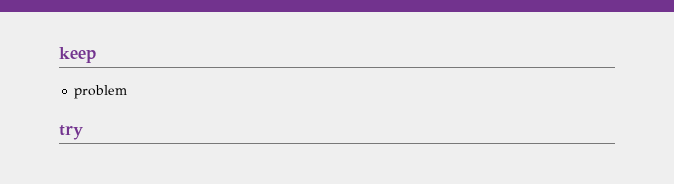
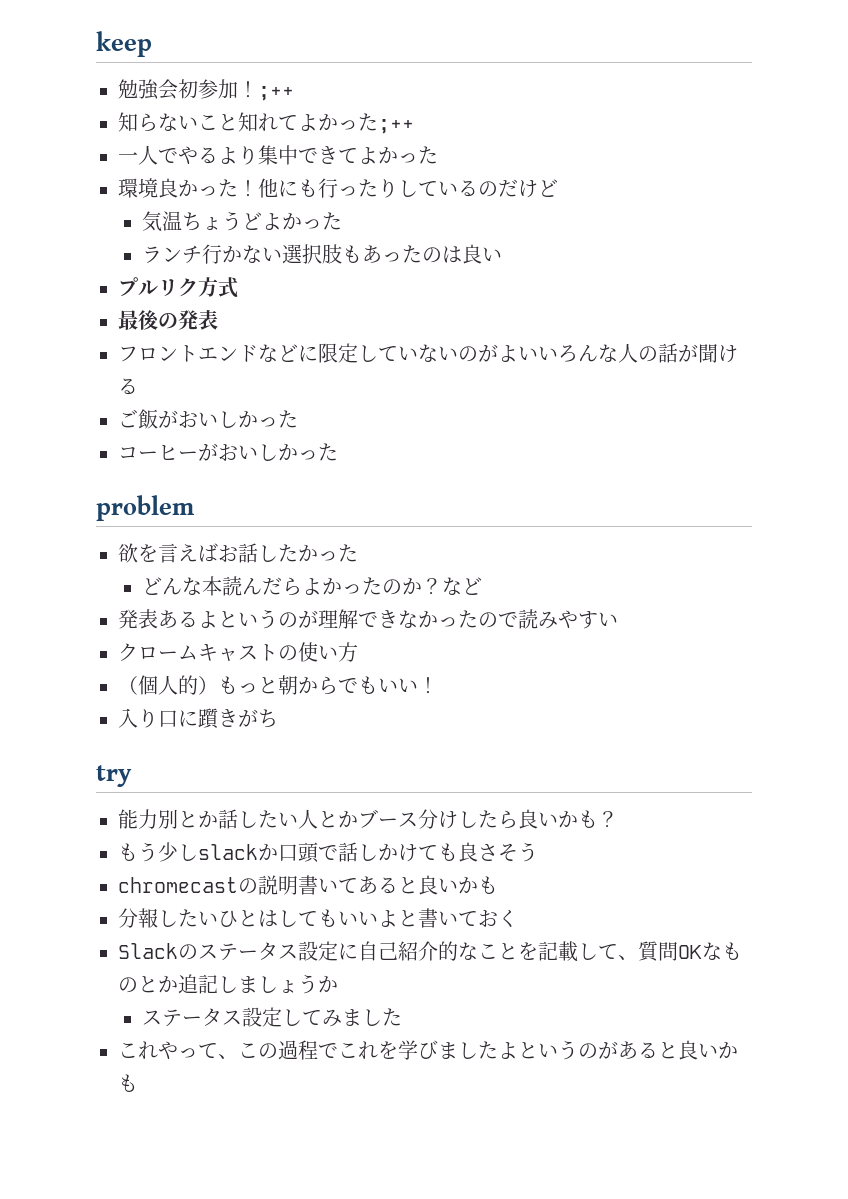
[74,85,128,99] [59,125,83,140] problem // try -> [118,79,294,101] [118,112,414,134] [118,145,438,165] [118,178,558,198] [142,211,343,232] [142,244,503,264] [118,277,238,298] [118,310,218,330] [118,343,738,363] [118,378,138,395] [118,409,298,429] [118,443,338,461] [96,495,195,521] [118,543,358,563] [142,576,483,596] [118,609,618,629] [118,642,358,662] [118,675,438,695] [118,708,278,729] [96,765,132,787] [118,809,618,829] [118,842,538,863] [118,875,498,895] [118,908,518,928] [118,941,742,962] [118,974,338,994] [142,1007,403,1027] [118,1040,738,1060] [118,1074,138,1092] 勉強会初参加！;++ // 知らないこと知れてよかった;++ // 一人でやるより集中できてよかった // 環境良かった！他にも行ったりしているのだけど // 気温ちょうどよかった // ランチ行かない選択肢もあったのは良い // プルリク方式 // 最後の発表 // フロントエンドなどに限定していないのがよいいろんな人の話が聞ける // ご飯がおいしかった // コーヒーがおいしかった // problem // 欲を言えばお話したかった // どんな本読んだらよかったのか？など // 発表あるよというのが理解できなかったので読みやすい // クロームキャストの使い方 // （個人的）もっと朝からでもいい！ // 入り口に躓きがち // try // 能力別とか話したい人とかブース分けしたら良いかも？ // もう少しslackか口頭で話しかけても良さそう // chromecastの説明書いてあると良いかも // 分報したいひとはしてもいいよと書いておく // Slackのステータス設定に自己紹介的なことを記載して、質問OKなものとか追記しましょうか // ステータス設定してみました // これやって、この過程でこれを学びましたよというのがあると良いかも

